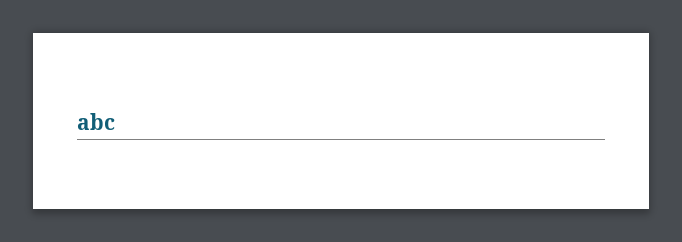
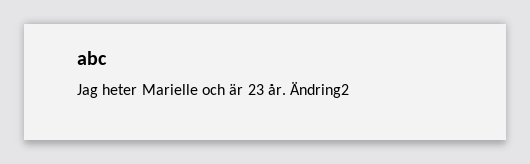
(115, 121) none -> [77,82,350,98] // Jag heter Marielle och är 23 år. Ändring2

